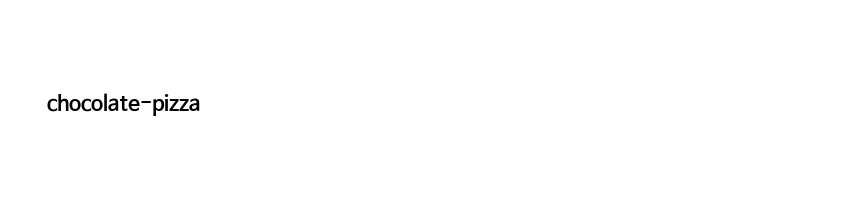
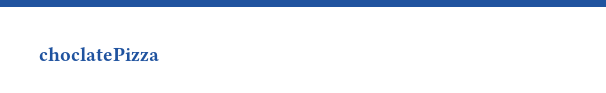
[47,93,201,116] chocolate-pizza -> [39,47,159,62] choclatePizza

